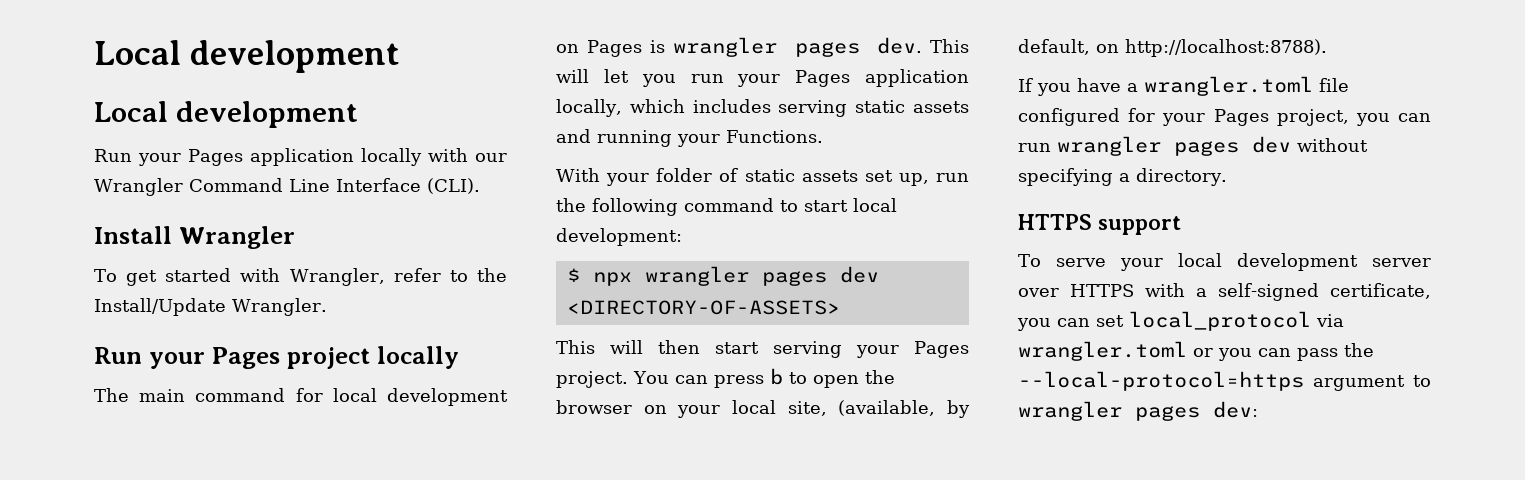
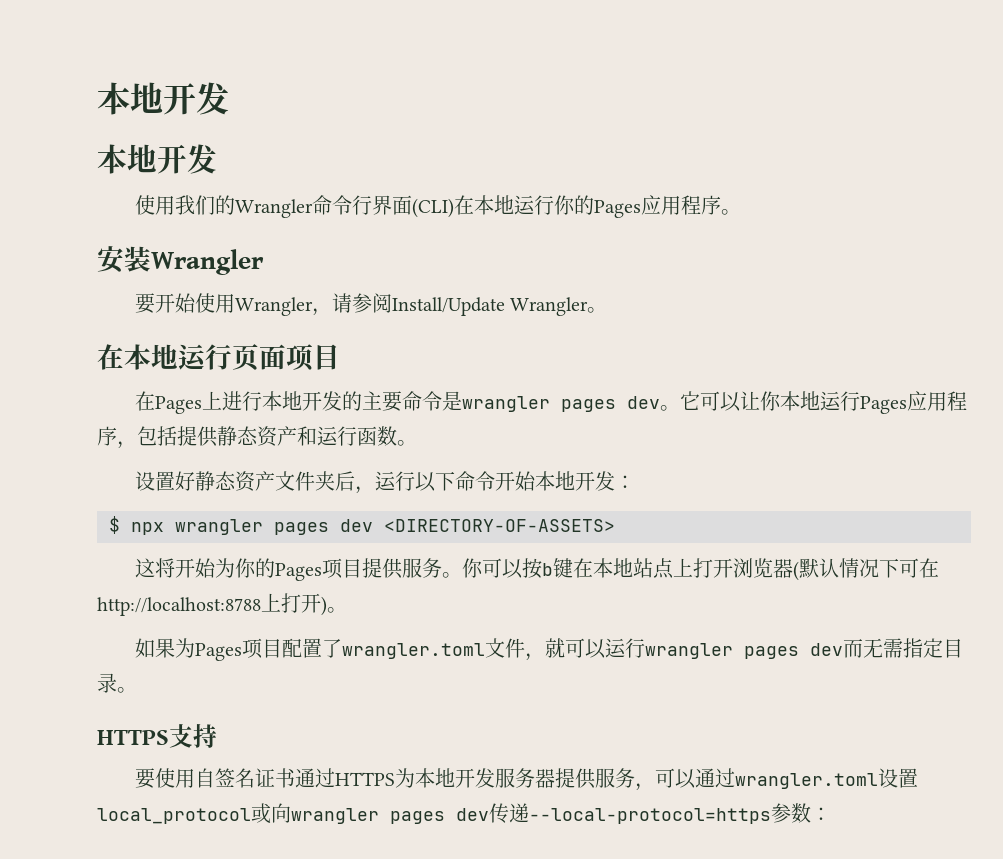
[94,40,401,73] [94,101,358,128] [94,148,508,166] [94,178,480,196] [94,226,295,249] [94,268,507,286] [94,298,327,316] [94,346,459,369] [94,388,508,406] [556,37,969,57] [556,69,969,87] [556,99,969,117] [556,129,823,147] [556,168,969,186] [556,198,897,216] [556,228,682,246] Local development // Local development // Run your Pages application locally with our Wrangler Command Line Interface (CLI). // Install Wrangler // To get started with Wrangler, refer to the Install/Update Wrangler. // Run your Pages project locally // The main command for local development on Pages is wrangler pages dev. This will let you run your Pages application locally, which includes serving static assets and running your Functions. // With your folder of static assets set up, run the following command to start local development: -> [97,82,229,115] [97,144,217,174] [134,195,741,218] [97,246,264,275] [134,293,607,316] [97,344,340,371] [134,391,967,414] [97,426,417,449] [134,471,635,494] 本地开发 // 本地开发 // 使用我们的Wrangler命令行界面(CLI)在本地运行你的Pages应用程序。 // 安装Wrangler // 要开始使用Wrangler，请参阅Install/Update Wrangler。 // 在本地运行页面项目 // 在Pages上进行本地开发的主要命令是wrangler pages dev。它可以让你本地运行Pages应用程序，包括提供静态资产和运行函数。 // 设置好静态资产文件夹后，运行以下命令开始本地开发：
[556,340,970,358] [556,368,895,388] [556,400,970,418] [1018,39,1327,57] [1018,76,1349,96] [1018,108,1431,126] [1018,136,1368,156] [1018,168,1227,186] [1018,214,1181,235] [1018,253,1431,271] [1018,283,1431,301] [1017,311,1344,331] [1018,341,1374,361] [1018,371,1431,391] [1018,401,1258,421] This will then start serving your Pages project. You can press b to open the browser on your local site, (available, by default, on http://localhost:8788). // If you have a wrangler.toml file configured for your Pages project, you can run wrangler pages dev without specifying a directory. // HTTPS support // To serve your local development server over HTTPS with a self-signed certificate, you can set local_protocol via wrangler.toml or you can pass the --local-protocol=https argument to wrangler pages dev: -> [134,558,939,581] [97,593,347,616] [134,638,963,661] [97,673,137,693] [97,724,217,748] [134,768,918,791] [97,803,831,824] 这将开始为你的Pages项目提供服务。你可以按b键在本地站点上打开浏览器(默认情况下可在http://localhost:8788上打开)。 // 如果为Pages项目配置了wrangler.toml文件，就可以运行wrangler pages dev而无需指定目录。 // HTTPS支持 // 要使用自签名证书通过HTTPS为本地开发服务器提供服务，可以通过wrangler.toml设置local_protocol或向wrangler pages dev传递--local-protocol=https参数：

